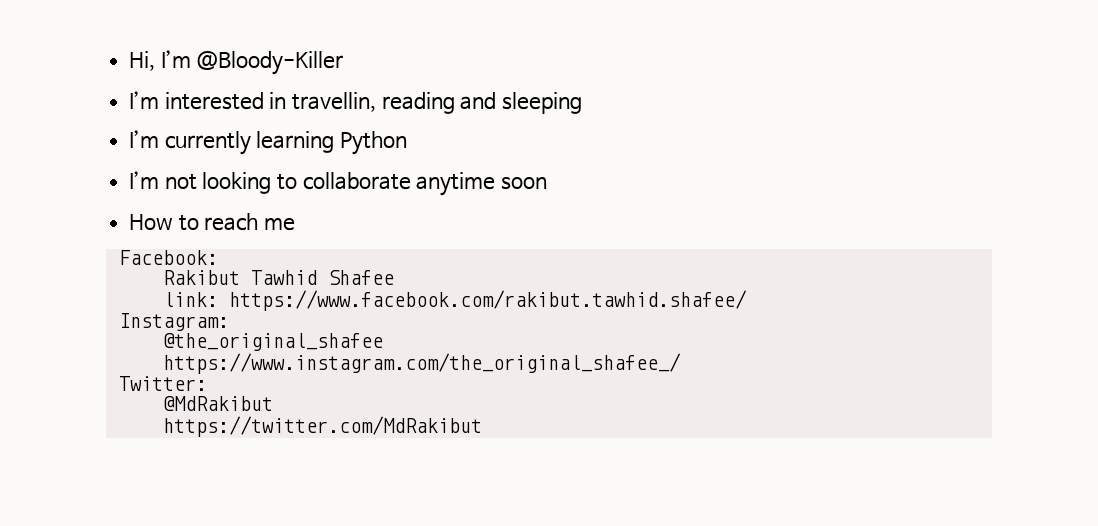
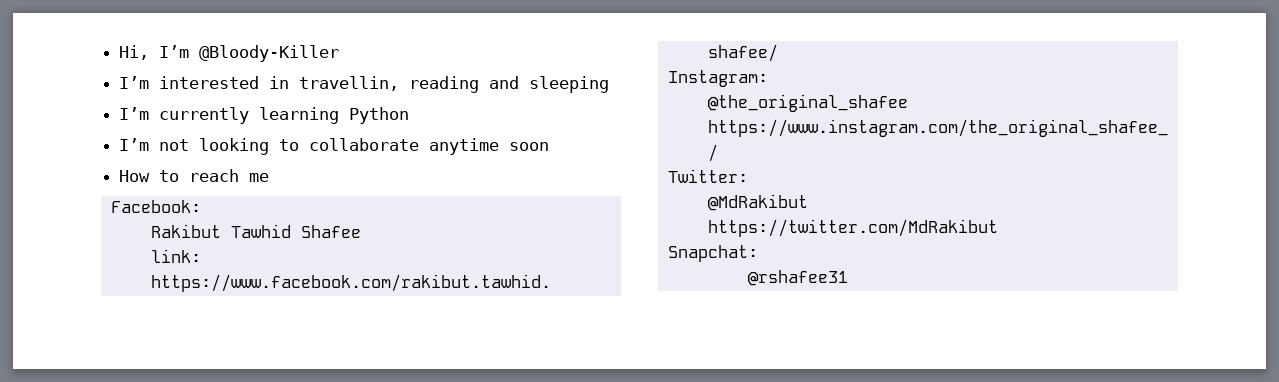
(482, 426) none -> [667,245,758,262] [747,270,848,286] // Snapchat: // @rshafee31

